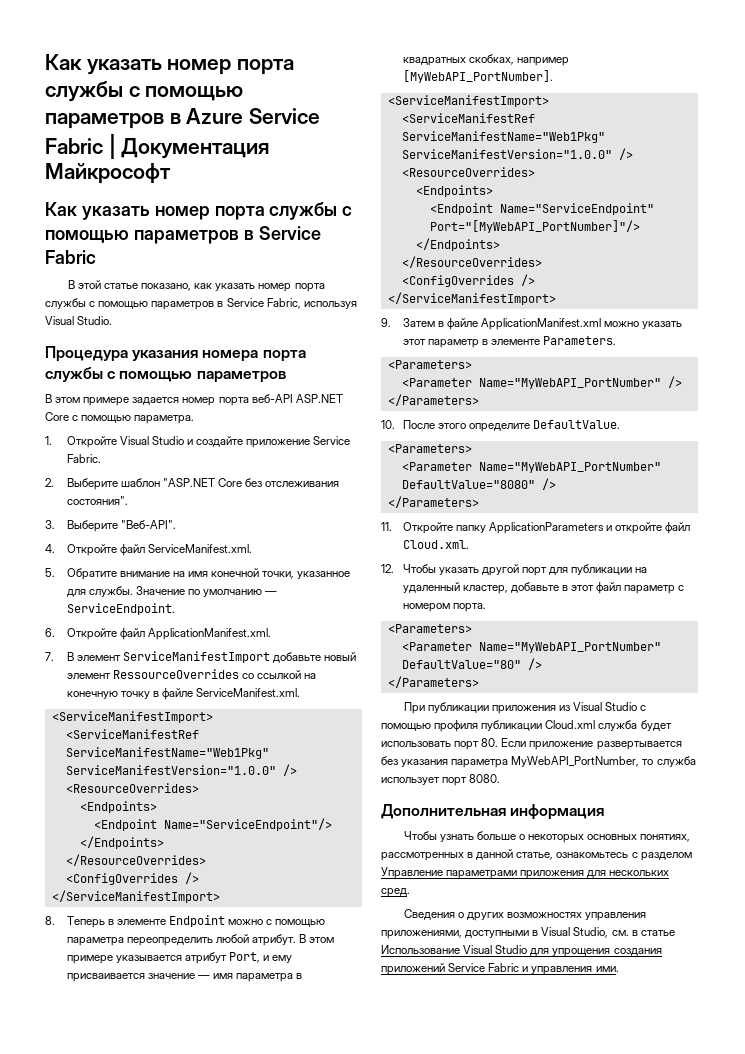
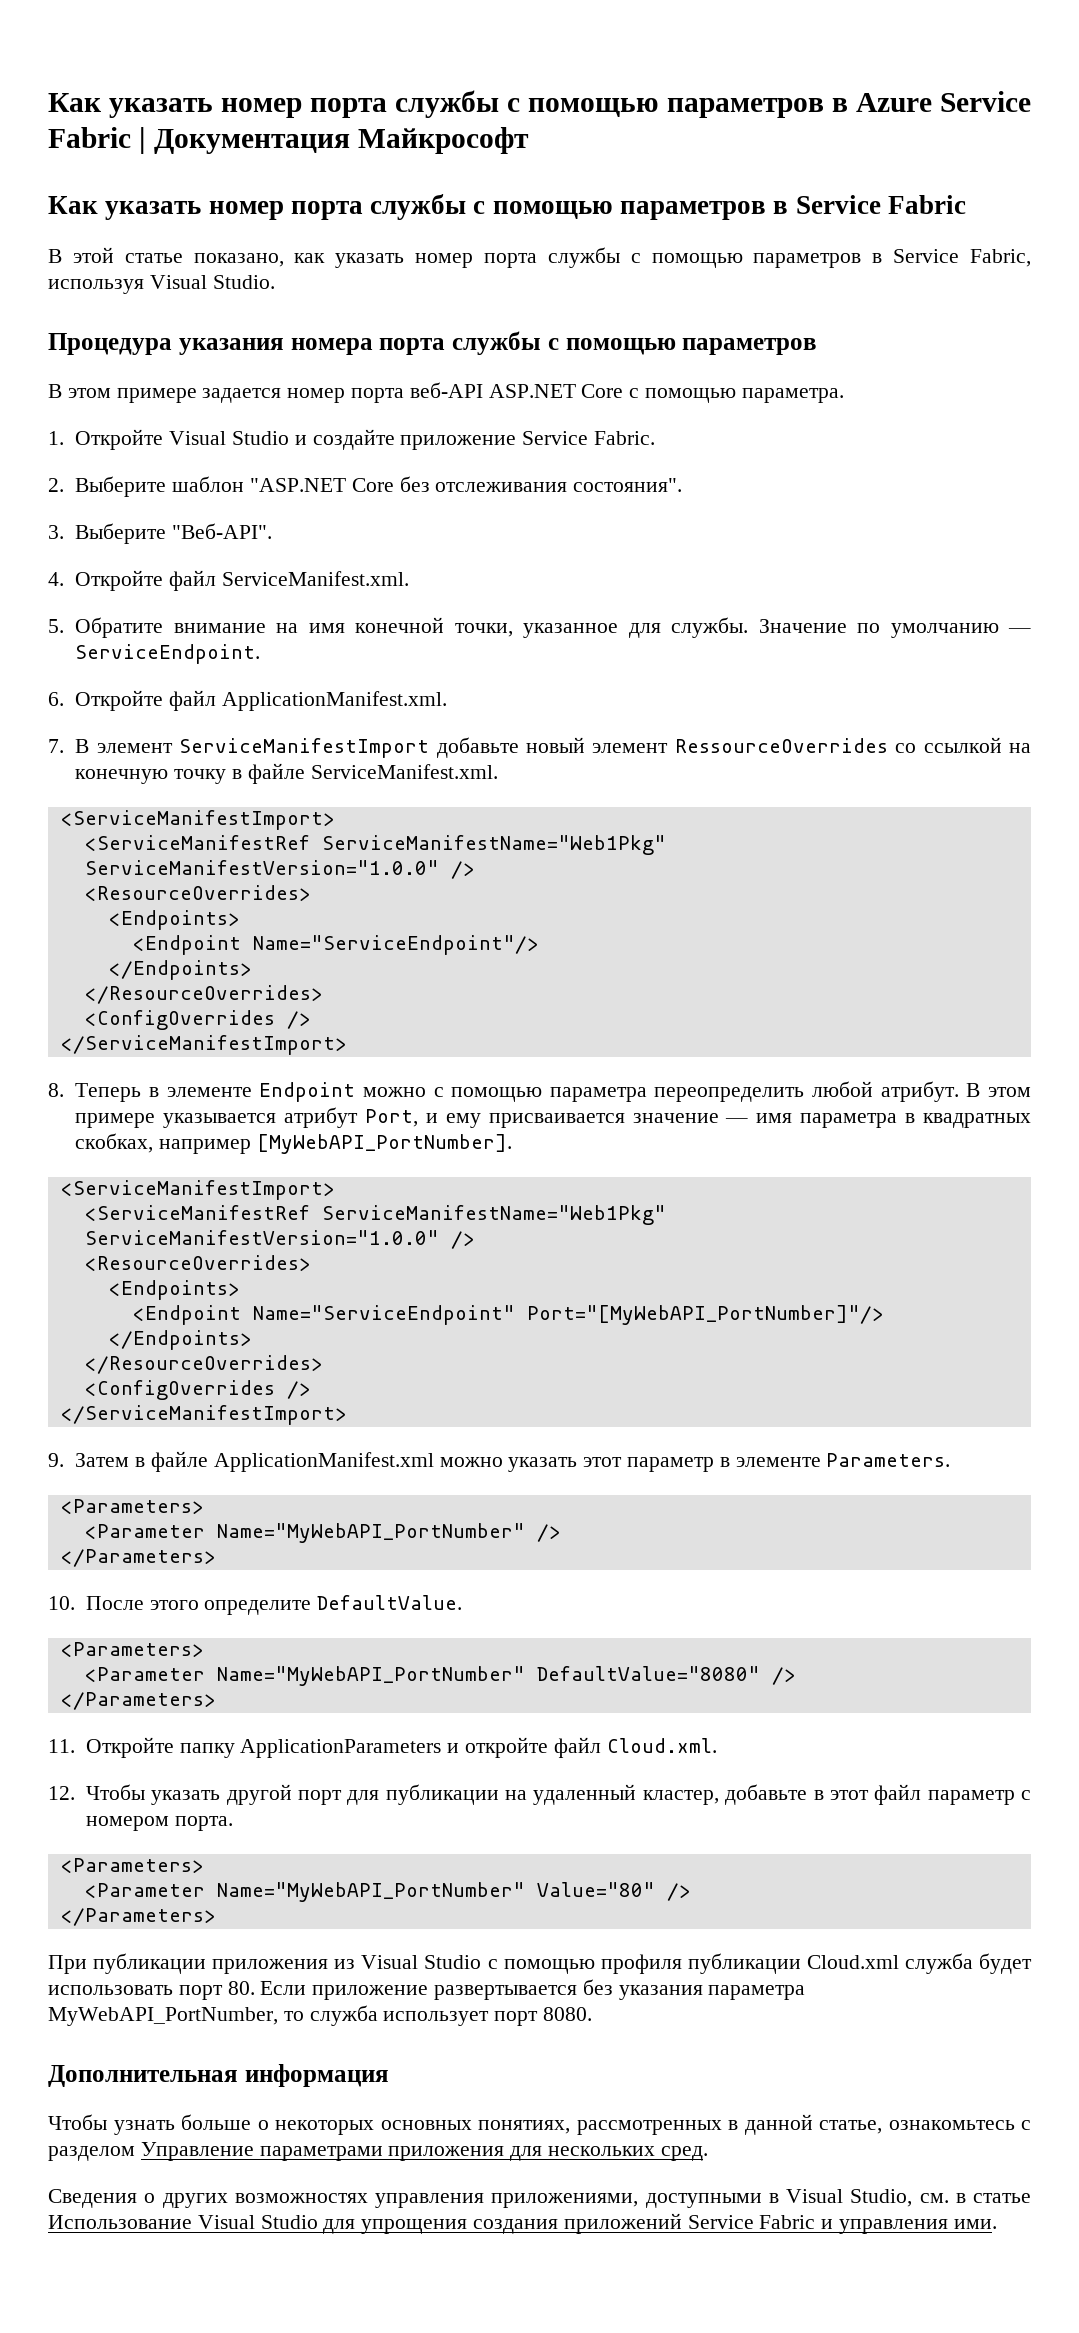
[401,660,521,669] DefaultValue="80" -> [536,1882,655,1897] Value="80"

